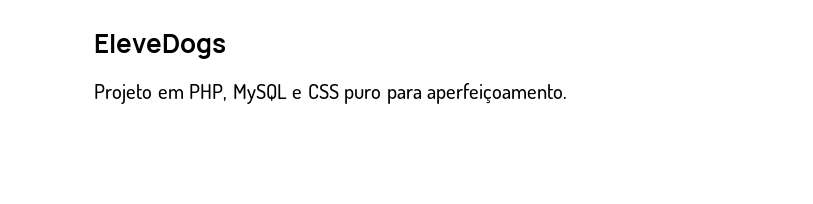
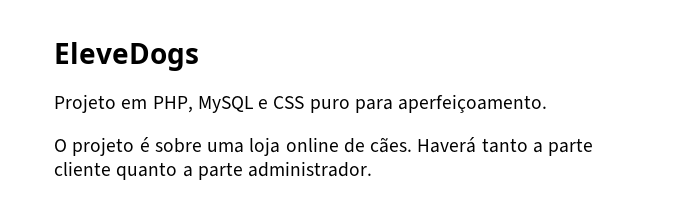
(568, 93) none -> [54,137,594,156] [54,161,373,180] // O projeto é sobre uma loja online de cães. Haverá tanto a parte cliente quanto a parte administrador.

